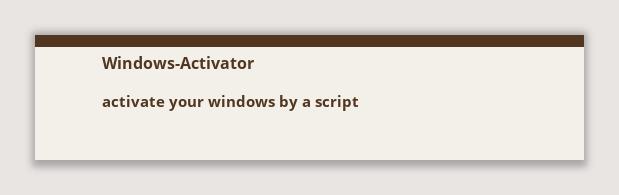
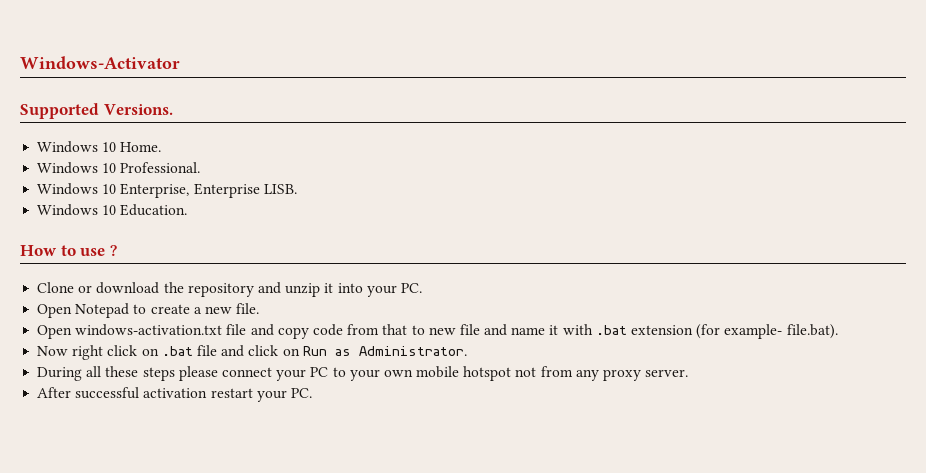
[102,95,359,111] activate your windows by a script -> [20,103,173,119] [37,141,162,153] [37,162,201,174] [37,183,297,198] [37,204,188,216] [20,245,117,256] [37,282,422,297] [37,303,260,318] [37,324,838,339] [37,345,467,360] [37,366,689,381] [37,387,312,402] Supported Versions. // Windows 10 Home. // Windows 10 Professional. // Windows 10 Enterprise, Enterprise LISB. // Windows 10 Education. // How to use ? // Clone or download the repository and unzip it into your PC. // Open Notepad to create a new file. // Open windows-activation.txt file and copy code from that to new file and name it with .bat extension (for example- file.bat). // Now right click on .bat file and click on Run as Administrator. // During all these steps please connect your PC to your own mobile hotspot not from any proxy server. // After successful activation restart your PC.

